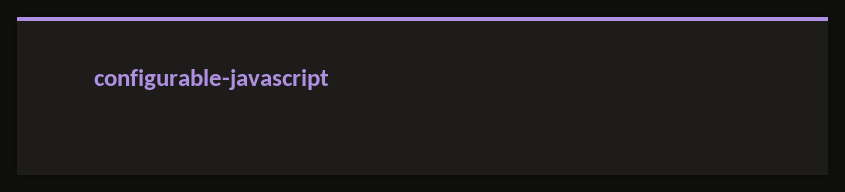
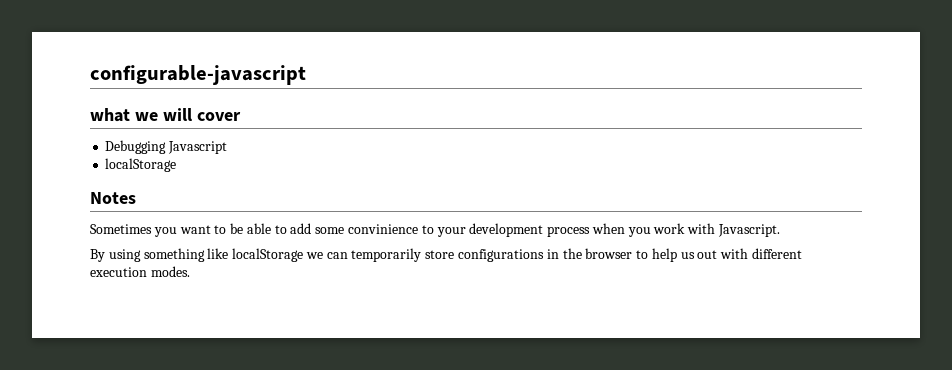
(329, 79) none -> [90,108,241,122] [105,140,228,154] [105,158,177,172] [90,192,136,204] [90,223,781,237] [90,248,803,262] [90,266,190,277] // what we will cover // Debugging Javascript // localStorage // Notes // Sometimes you want to be able to add some convinience to your development process when you work with Javascript. // By using something like localStorage we can temporarily store configurations in the browser to help us out with different execution modes.

